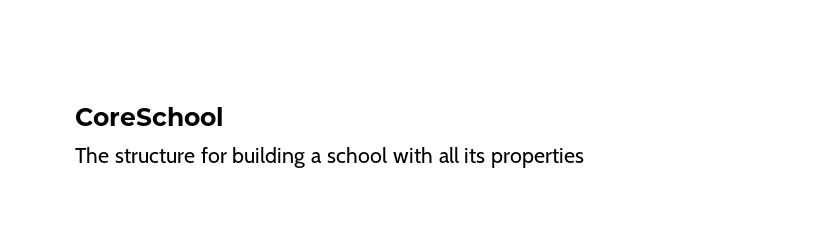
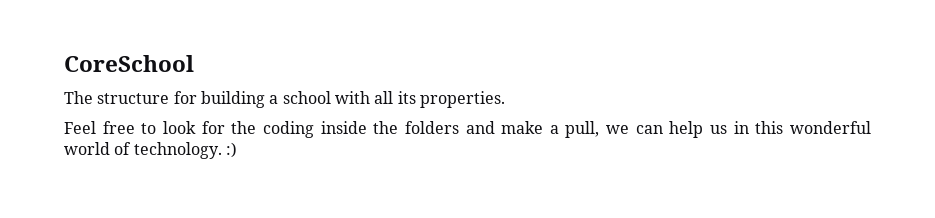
[491,148,585,168] properties -> [419,91,505,108] [64,121,871,138] [64,142,237,159] properties. // Feel free to look for the coding inside the folders and make a pull, we can help us in this wonderful world of technology. :)

